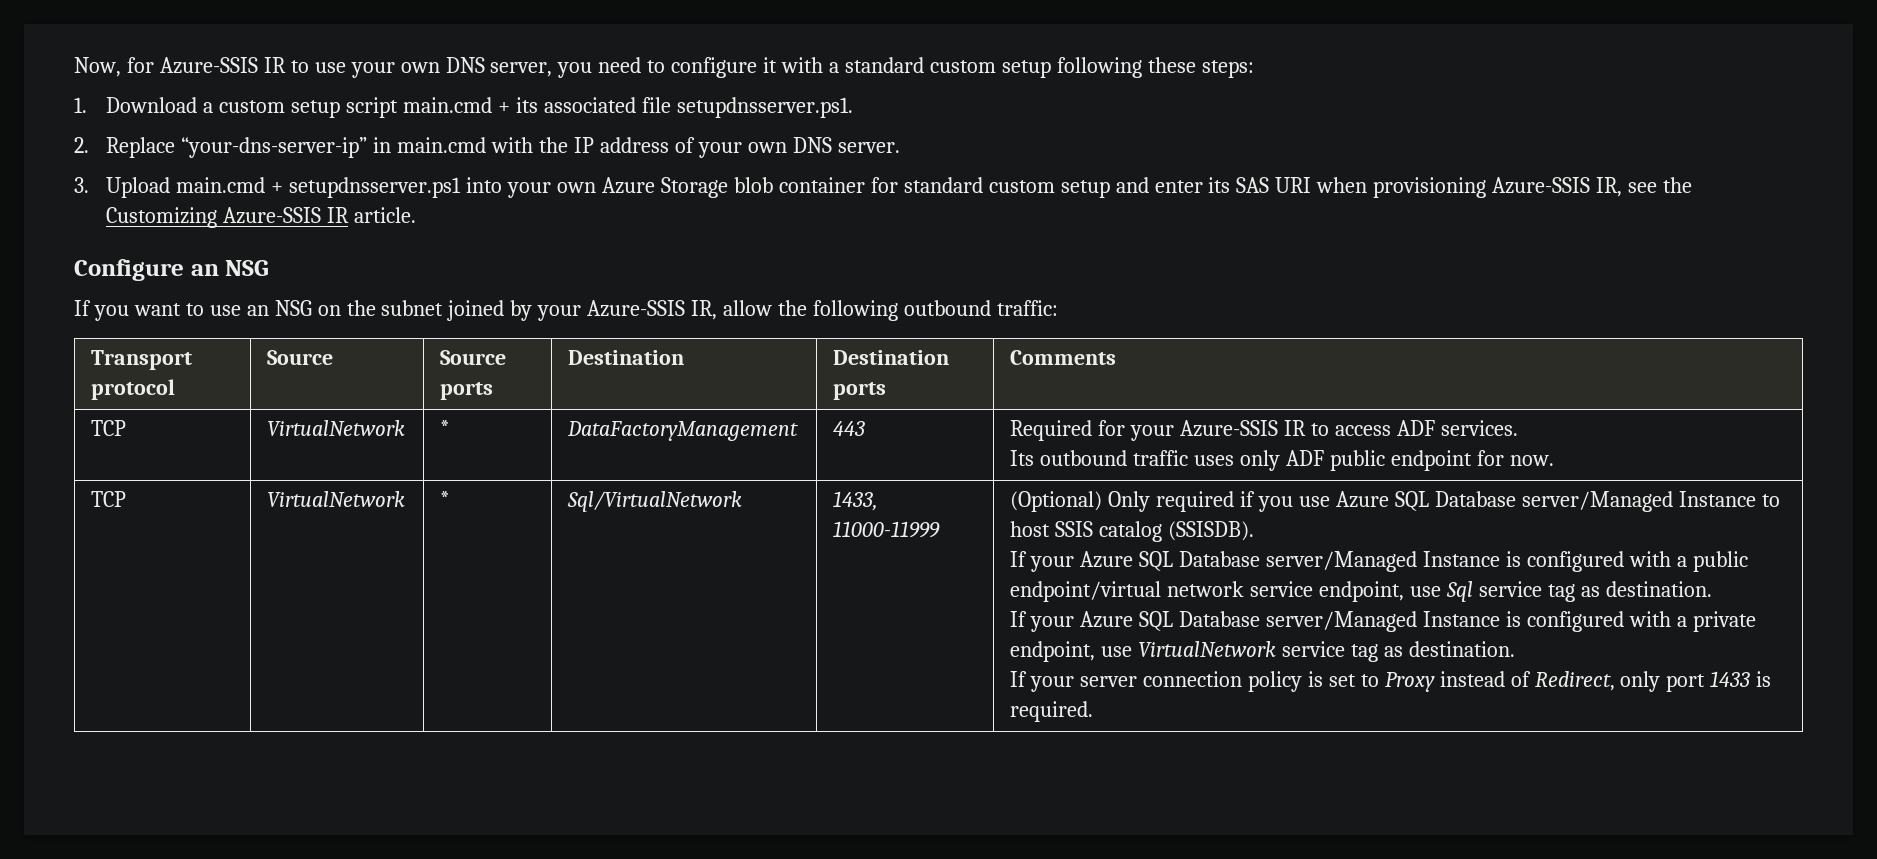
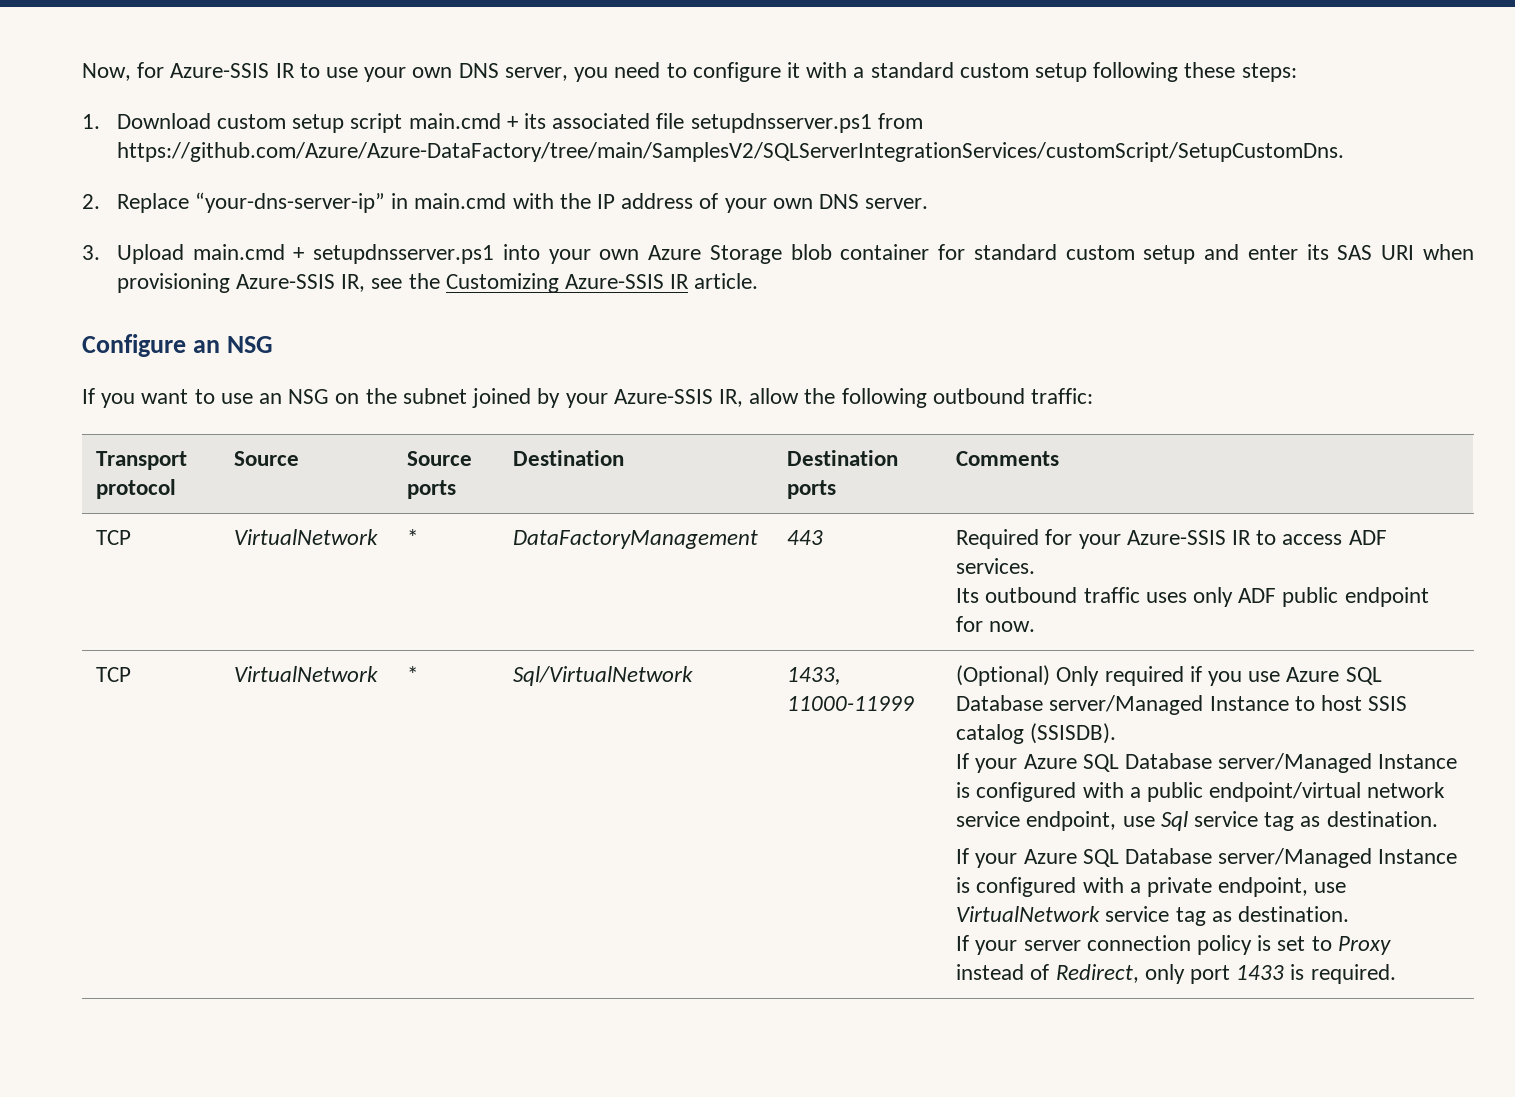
[203,102,214,113] a -> (211, 121) none
[676,97,853,118] setupdnsserver.ps1. -> [690,113,923,133] [116,142,1344,162] setupdnsserver.ps1 from https://github.com/Azure/Azure-DataFactory/tree/main/SamplesV2/SQLServerIntegrationServices/customScript/SetupCustomDns.

